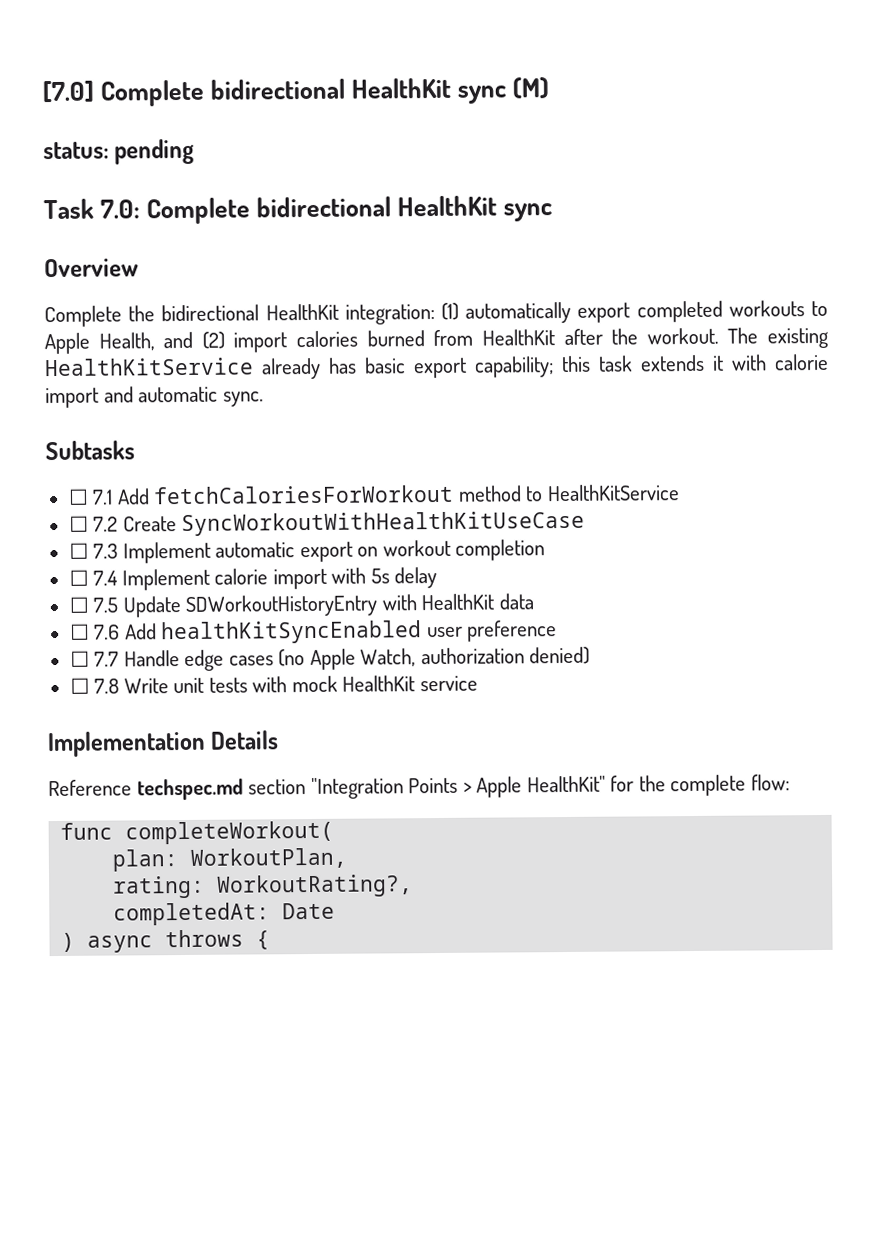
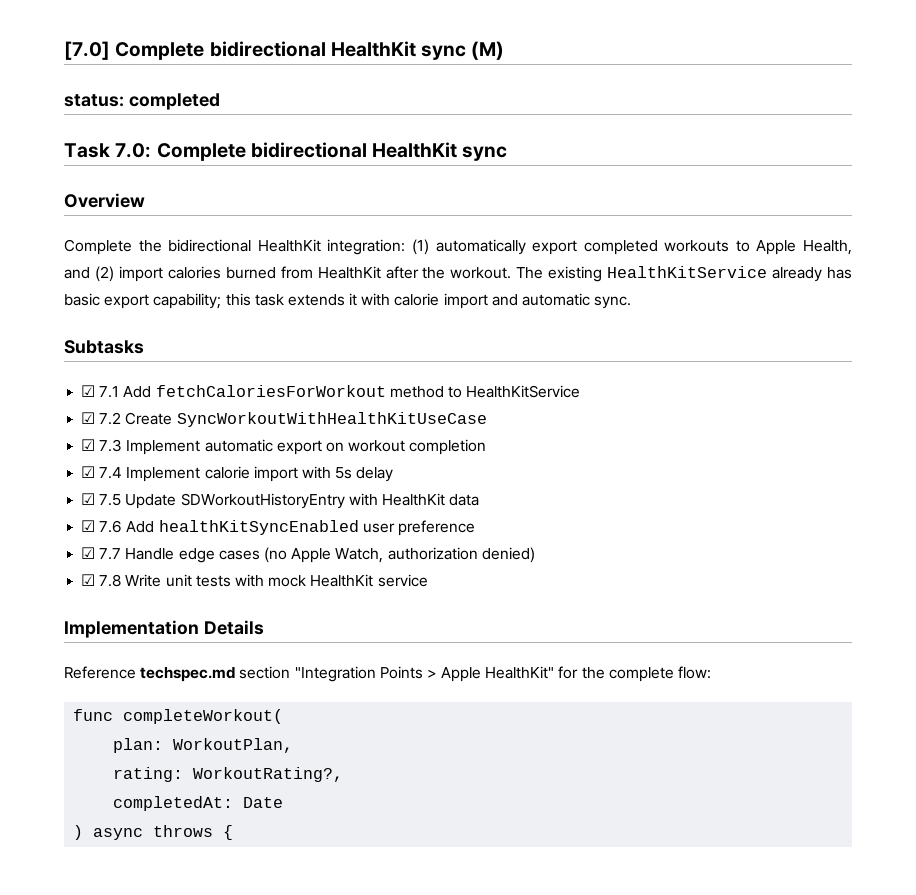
[114,138,195,165] pending -> [128,93,220,110] completed
[67,488,89,505] ☐ -> [81,385,96,397] ☑
[68,515,89,532] ☐ -> [81,412,96,424] ☑
[68,542,89,559] ☐ -> [81,439,96,451] ☑
[68,569,89,586] ☐ -> [81,466,96,478] ☑
[68,596,89,613] ☐ -> [81,493,96,505] ☑
[69,623,90,640] ☐ -> [81,520,96,532] ☑
[69,650,90,667] ☐ -> [81,547,96,559] ☑
[69,677,90,694] ☐ -> [81,574,96,586] ☑

